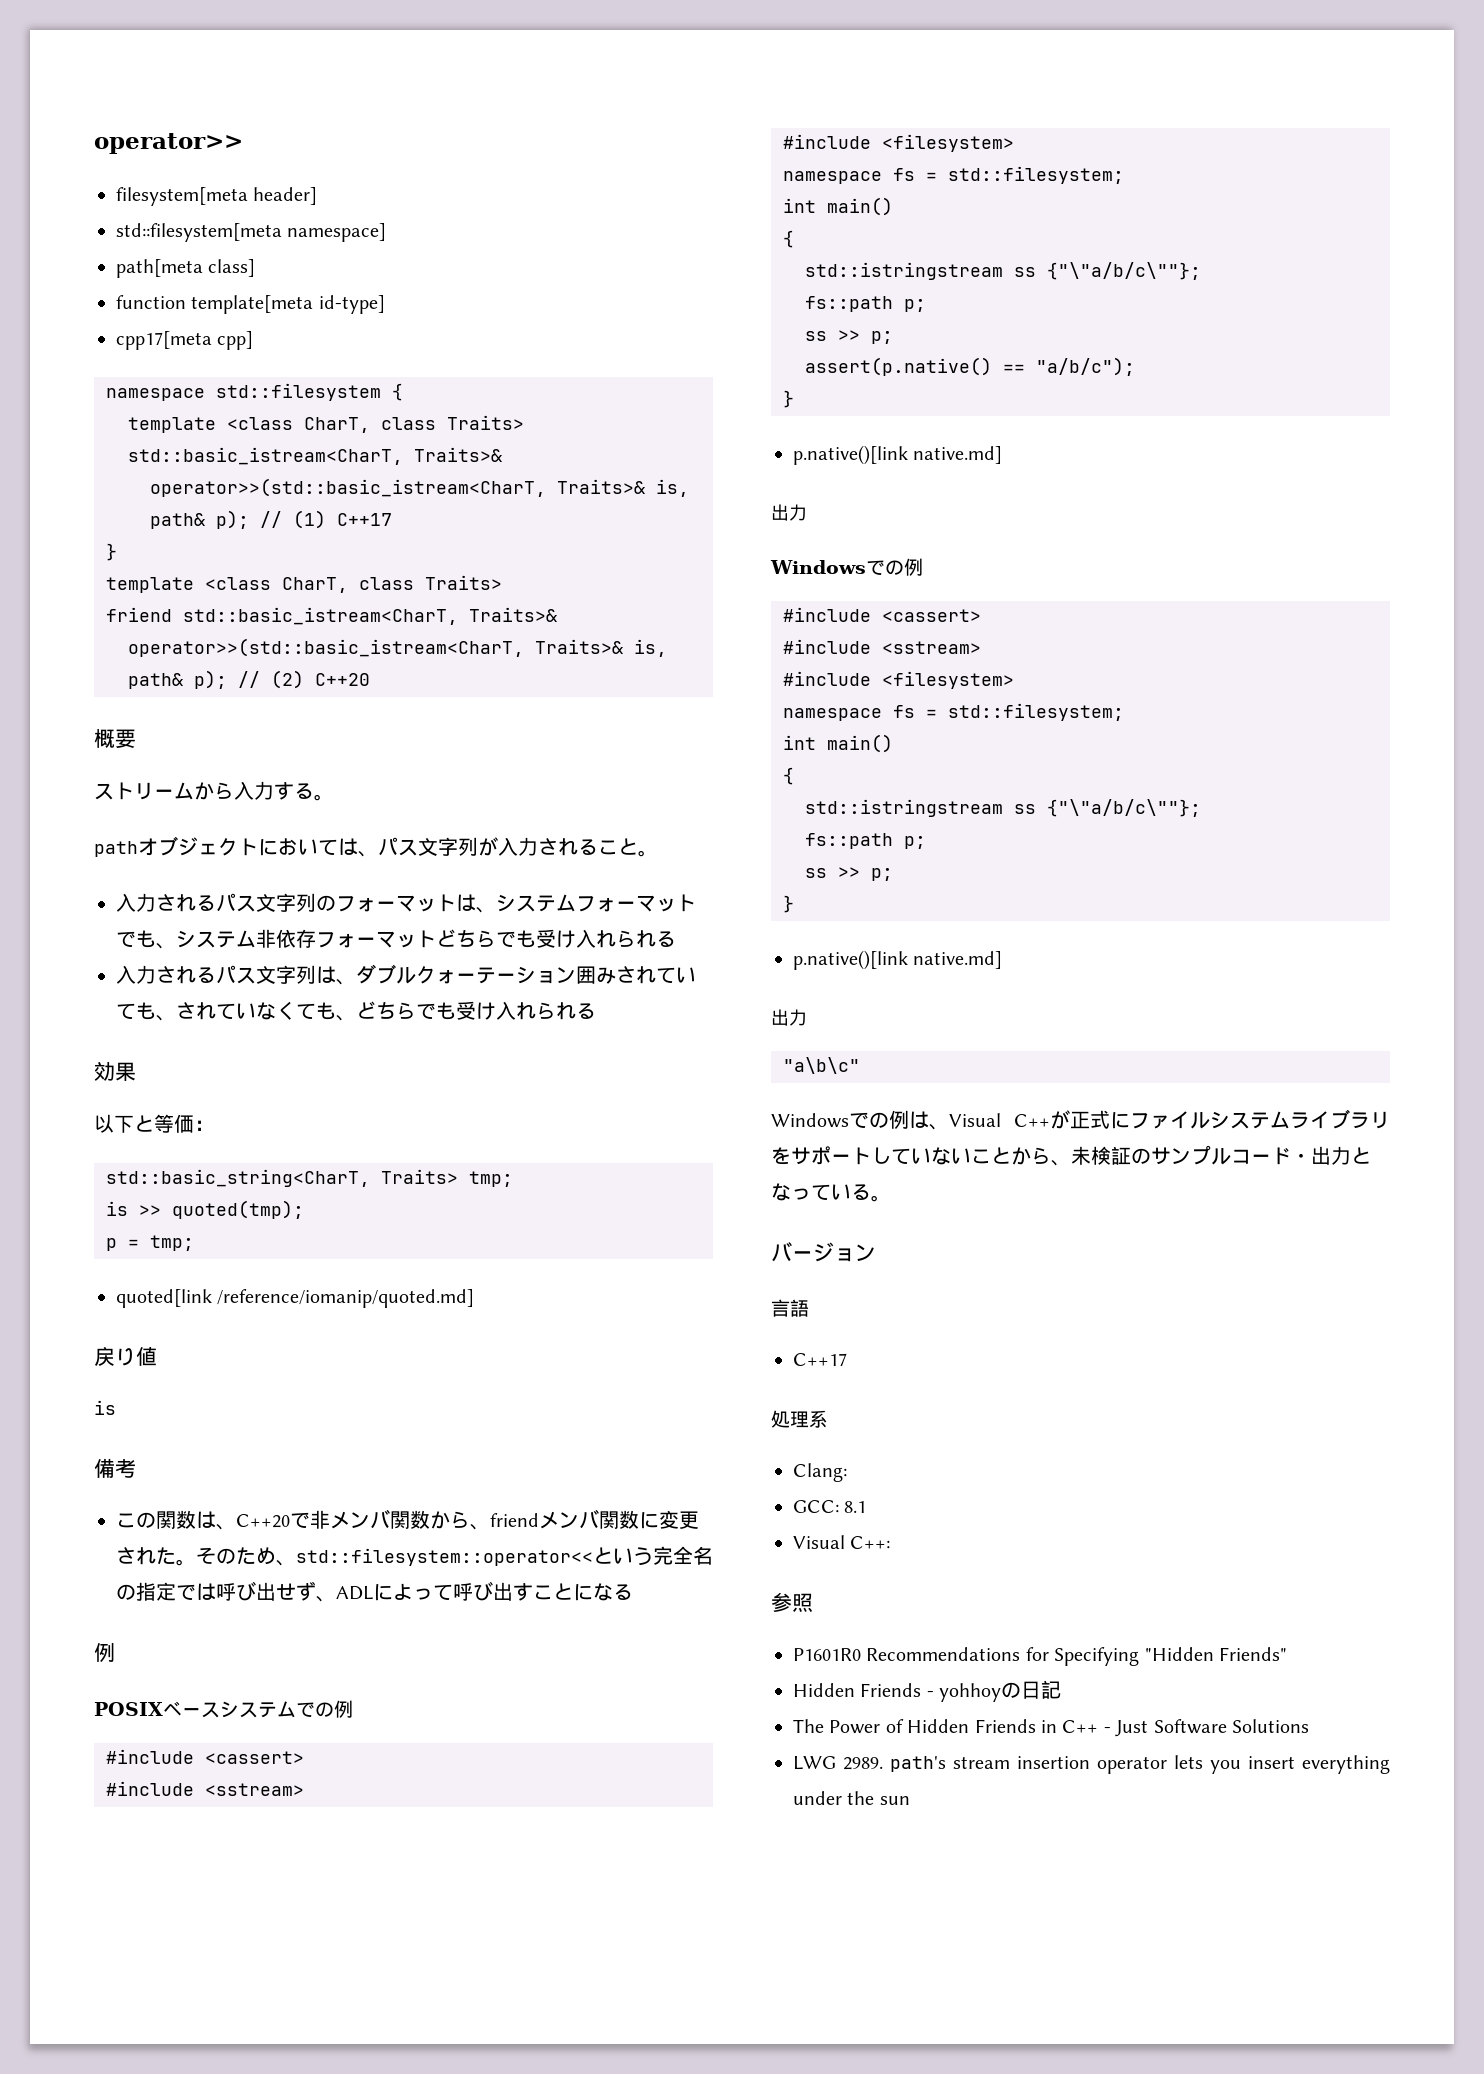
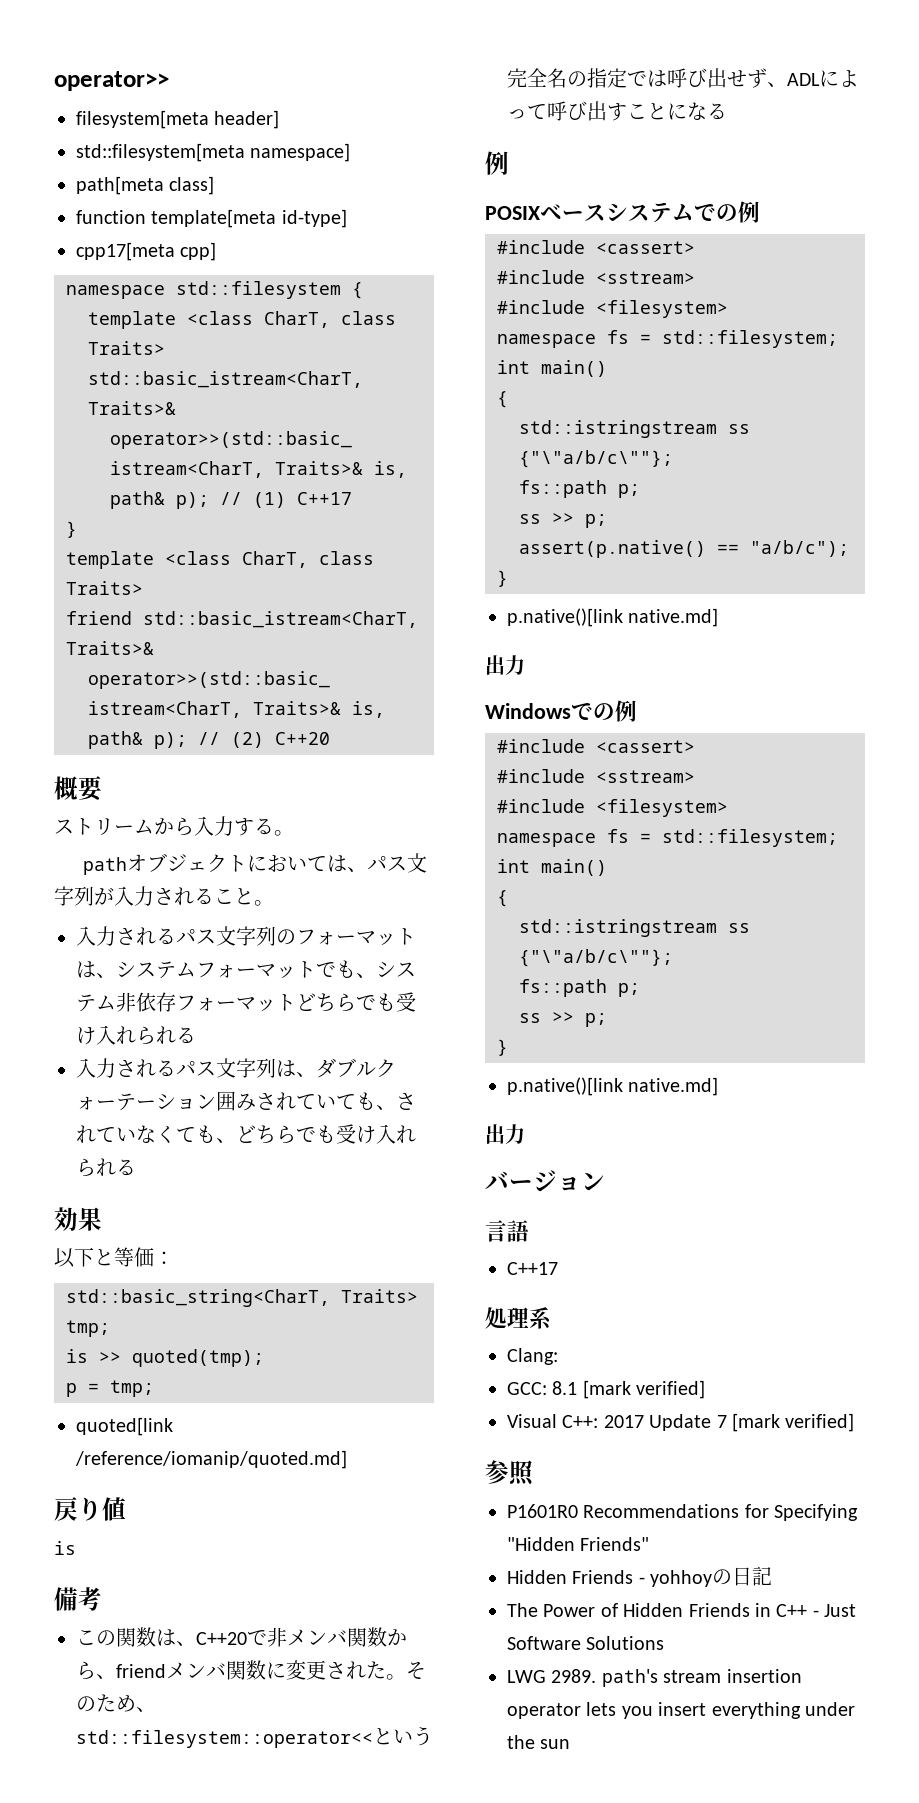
[783,1057,860,1074] [771,1109,1390,1130] [771,1145,1371,1166] [771,1183,891,1202] // "a\b\c" // Windowsでの例は、Visual C++が正式にファイルシステムライブラリをサポートしていないことから、未検証のサンプルコード・出力となっている。 -> (525, 1134) none
(867, 1507) none -> [582,1380,706,1399] [mark verified]
(891, 1542) none -> [603,1413,855,1432] 2017 Update 7 [mark verified]

